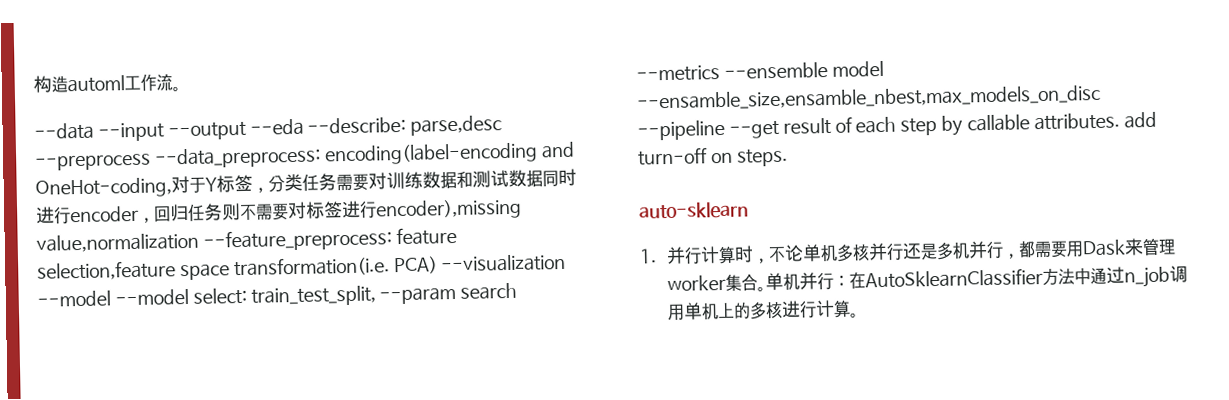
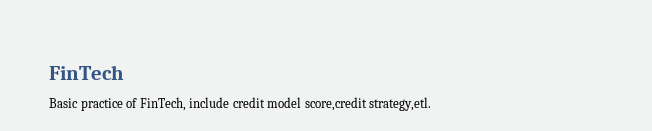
[33,73,181,93] [34,115,503,142] [35,141,575,171] [35,168,577,199] [36,198,522,225] [36,226,457,253] [37,253,567,281] [37,282,518,307] [636,60,884,82] [637,84,1101,111] [637,111,1157,141] [638,147,788,167] [639,201,749,220] [639,237,1176,265] [666,265,1188,292] [666,299,859,321] 构造automl工作流。 // --data --input --output --eda --describe: parse,desc --preprocess --data_preprocess: encoding(label-encoding and OneHot-coding,对于Y标签，分类任务需要对训练数据和测试数据同时进行encoder，回归任务则不需要对标签进行encoder),missing value,normalization --feature_preprocess: feature selection,feature space transformation(i.e. PCA) --visualization --model --model select: train_test_split, --param search --metrics --ensemble model --ensamble_size,ensamble_nbest,max_models_on_disc --pipeline --get result of each step by callable attributes. add turn-off on steps. // auto-sklearn // 1.并行计算时，不论单机多核并行还是多机并行，都需要用Dask来管理worker集合。单机并行：在AutoSklearnClassifier方法中通过n_job调用单机上的多核进行计算。 -> [49,65,124,80] [49,97,432,111] FinTech // Basic practice of FinTech, include credit model score,credit strategy,etl.

